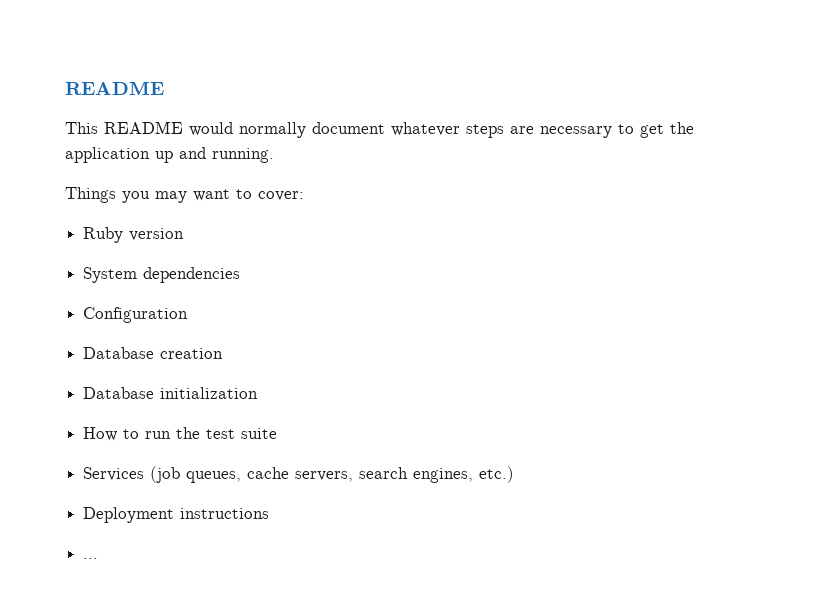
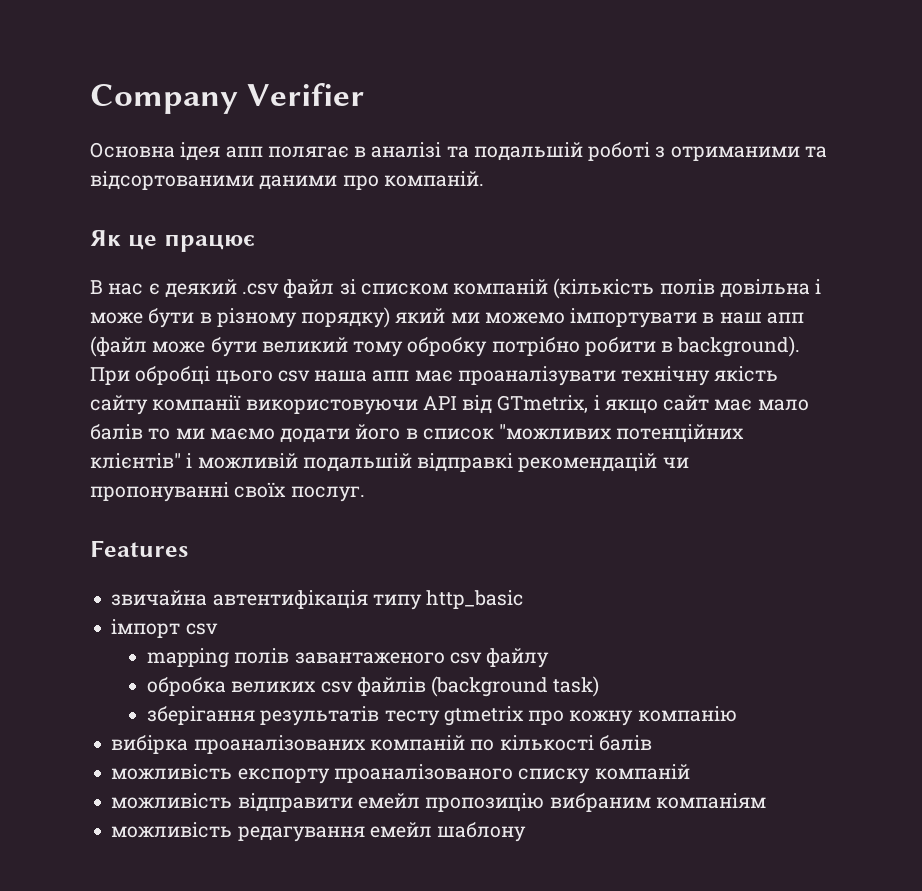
[65,81,164,95] [65,121,694,138] [65,147,274,163] [65,187,304,203] [83,227,185,243] [83,267,241,283] [83,307,189,323] [83,347,224,359] [83,387,259,399] [83,427,278,441] [83,466,515,483] [83,507,270,523] [83,558,99,559] README // This README would normally document whatever steps are necessary to get the application up and running. // Things you may want to cover: // Ruby version // System dependencies // Configuration // Database creation // Database initialization // How to run the test suite // Services (job queues, cache servers, search engines, etc.) // Deployment instructions // ... -> [90,83,365,114] [90,142,827,161] [90,171,484,190] [90,230,255,252] [90,278,822,299] [90,307,804,328] [90,336,801,357] [90,366,779,386] [90,395,809,415] [90,424,745,443] [90,453,689,472] [90,482,365,502] [90,540,188,557] [111,590,524,610] [111,619,218,638] [147,648,550,668] [147,676,600,697] [147,706,737,726] [111,735,652,754] [111,764,690,784] [111,793,766,812] [111,822,527,842] Company Verifier // Основна ідея aпп полягає в аналізі та подальшій роботі з отриманими та відсортованими даними про компаній. // Як це працює // В нас є деякий .csv файл зі списком компаній (кількість полів довільна і може бути в різному порядку) який ми можемо імпортувати в наш апп (файл може бути великий тому обробку потрібно робити в background). При обробці цього csv наша апп має проаналізувати технічну якість сайту компанії використовуючи API від GTmetrix, і якщо сайт має мало балів то ми маємо додати його в список "можливих потенційних клієнтів" і можливій подальшій відправкі рекомендацій чи пропонуванні своїх послуг. // Features // звичайна автентифікація типу http_basic // імпорт csv // mapping полів завантаженого csv файлу // обробка великих csv файлів (background task) // зберігання результатів тесту gtmetrix про кожну компанію // вибірка проаналізованих компаній по кількості балів // можливість експорту проаналізованого списку компаній // можливість відправити емейл пропозицію вибраним компаніям // можливість редагування емейл шаблону

